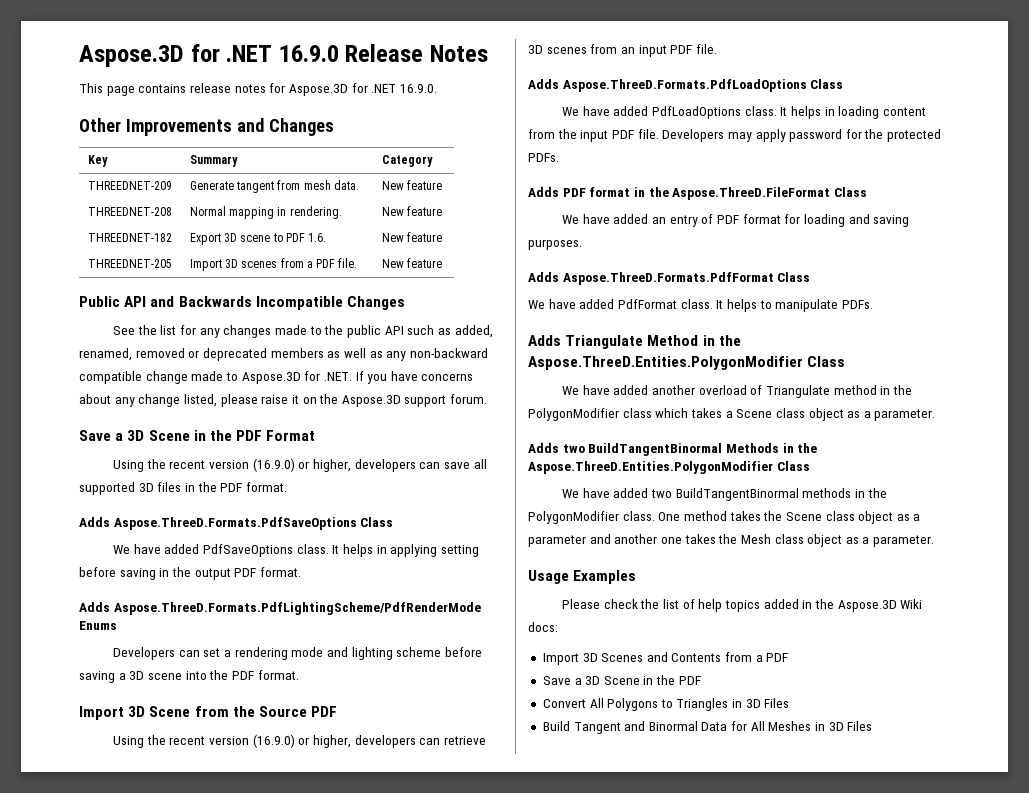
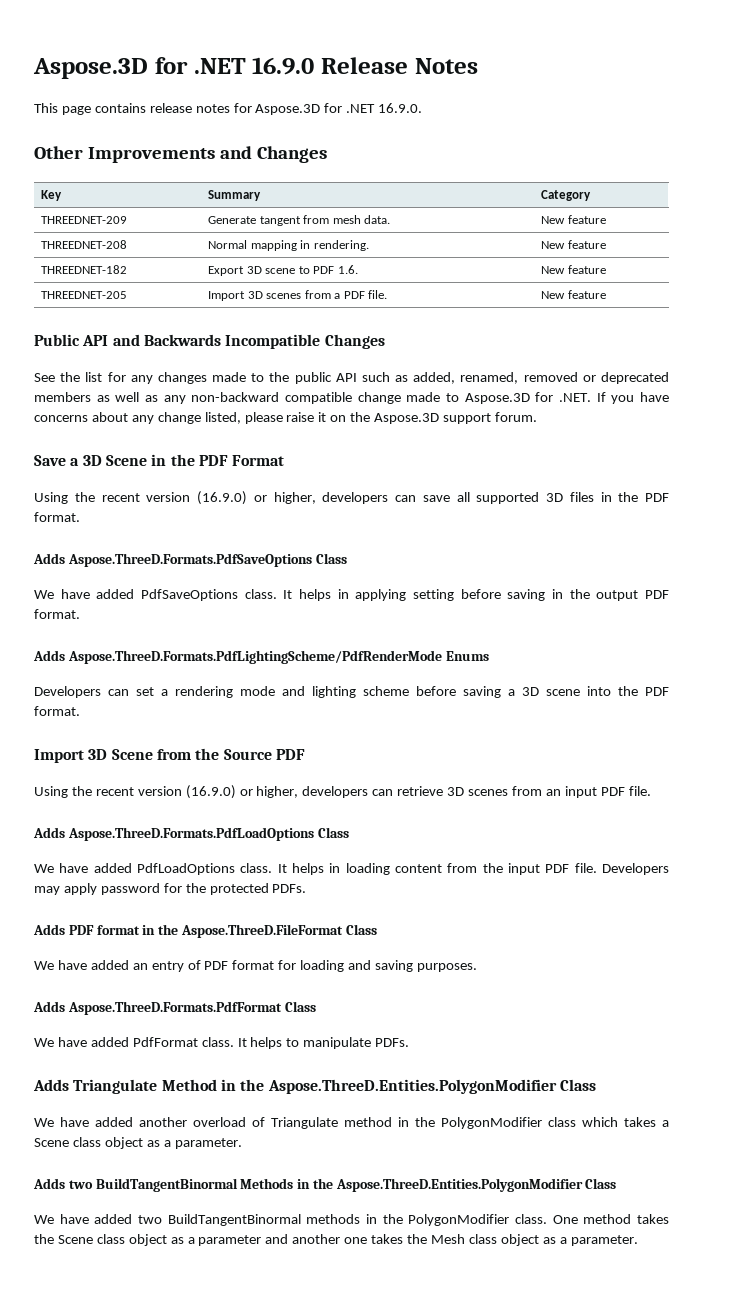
[528,570,637,584] [562,599,923,612] [528,622,558,632] [542,652,789,665] [542,675,701,685] [542,698,790,711] [542,721,873,734] // Usage Examples // Please check the list of help topics added in the Aspose.3D Wiki docs: // Import 3D Scenes and Contents from a PDF // Save a 3D Scene in the PDF // Convert All Polygons to Triangles in 3D Files // Build Tangent and Binormal Data for All Meshes in 3D Files -> (638, 1240) none

